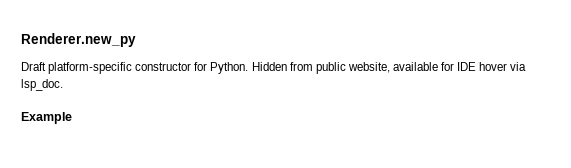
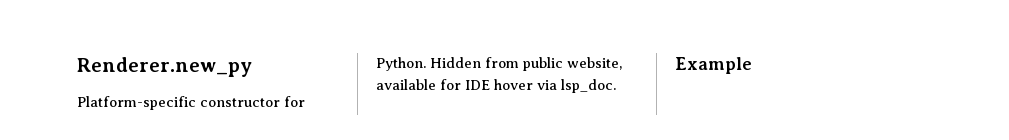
[21,62,133,74] Draft platform-specific -> [77,96,196,110] Platform-specific

